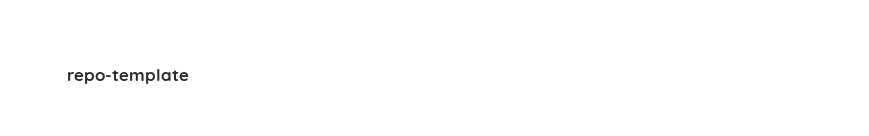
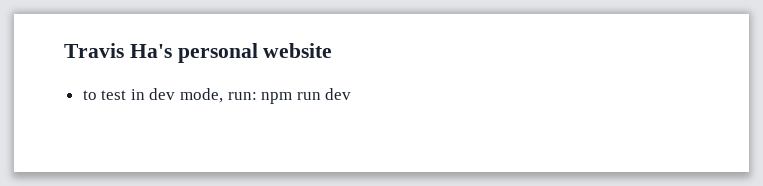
[67,69,189,84] repo-template -> [64,43,333,63] [82,88,352,104] Travis Ha's personal website // to test in dev mode, run: npm run dev

